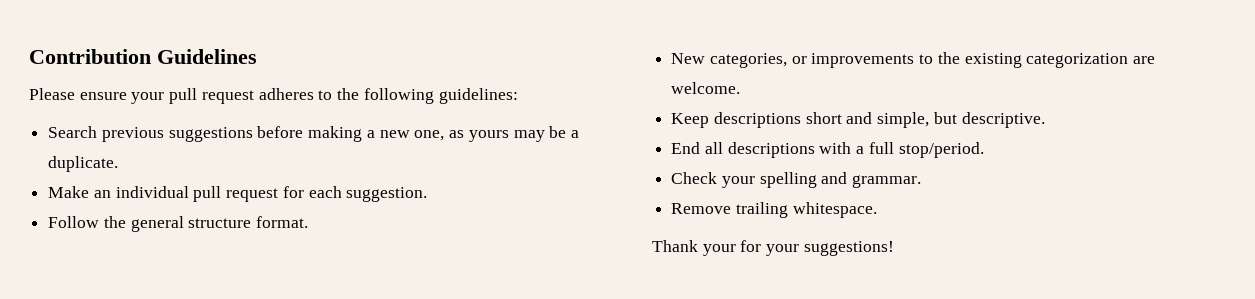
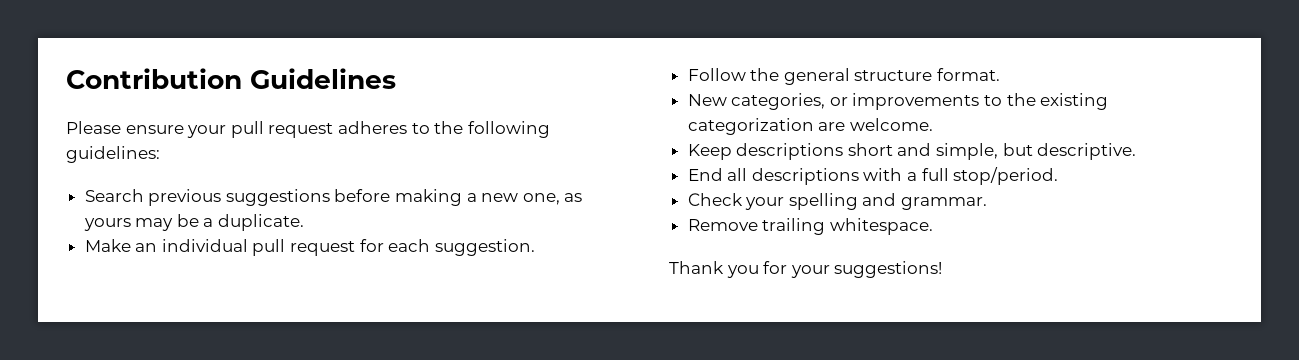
[702,244,736,256] your -> [726,265,759,278] you

